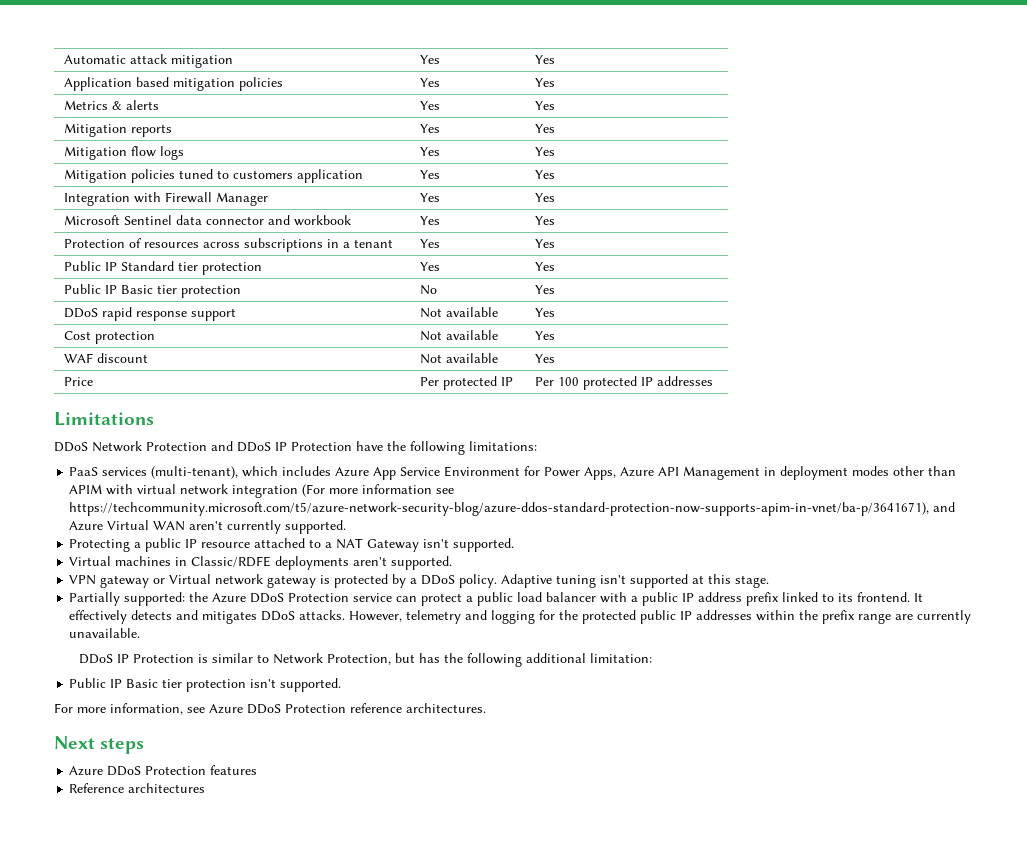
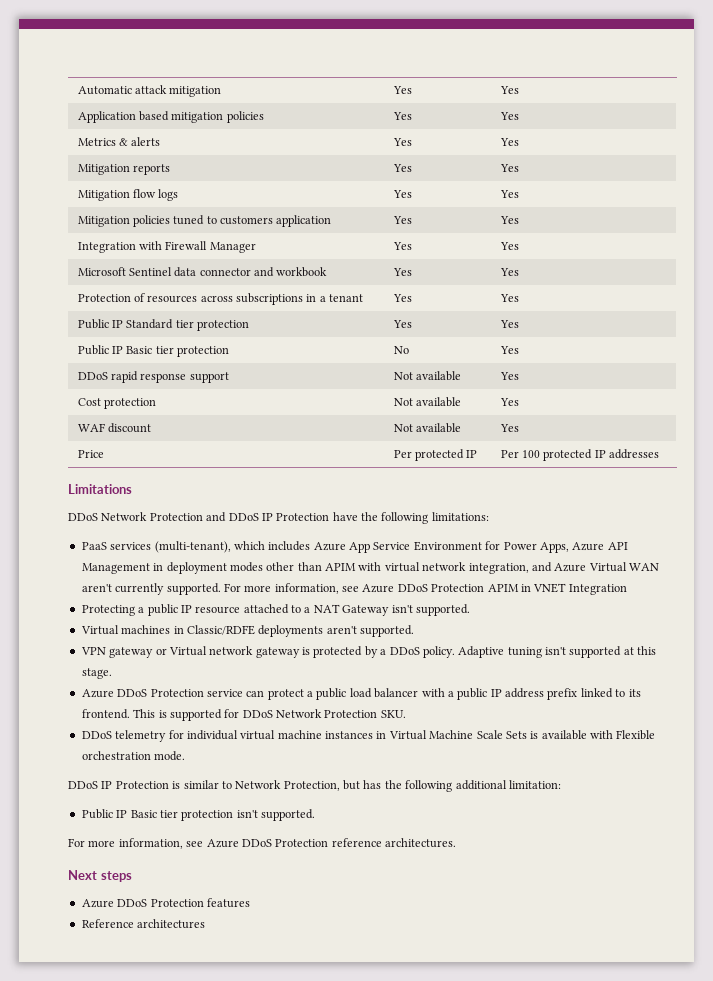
[232,484,455,498] [69,502,930,516] integration (For more information see https://techcommunity.microsoft.com/t5/azure-network-security-blog/azure-ddos-standard-protection-now-supports-apim-in-vnet/ba-p/3641671), -> [468,563,529,574] integration,
(347, 527) none -> [223,583,627,595] For more information, see Azure DDoS Protection APIM in VNET Integration
[69,592,209,606] Partially supported: the -> (112, 673) none
[914,593,924,602] [69,610,972,624] [69,628,141,638] It effectively detects and mitigates DDoS attacks. However, telemetry and logging for the protected public IP addresses within the prefix range are currently unavailable. -> [133,709,406,721] [81,730,656,742] [81,751,186,761] This is supported for DDoS Network Protection SKU. // DDoS telemetry for individual virtual machine instances in Virtual Machine Scale Sets is available with Flexible orchestration mode.

